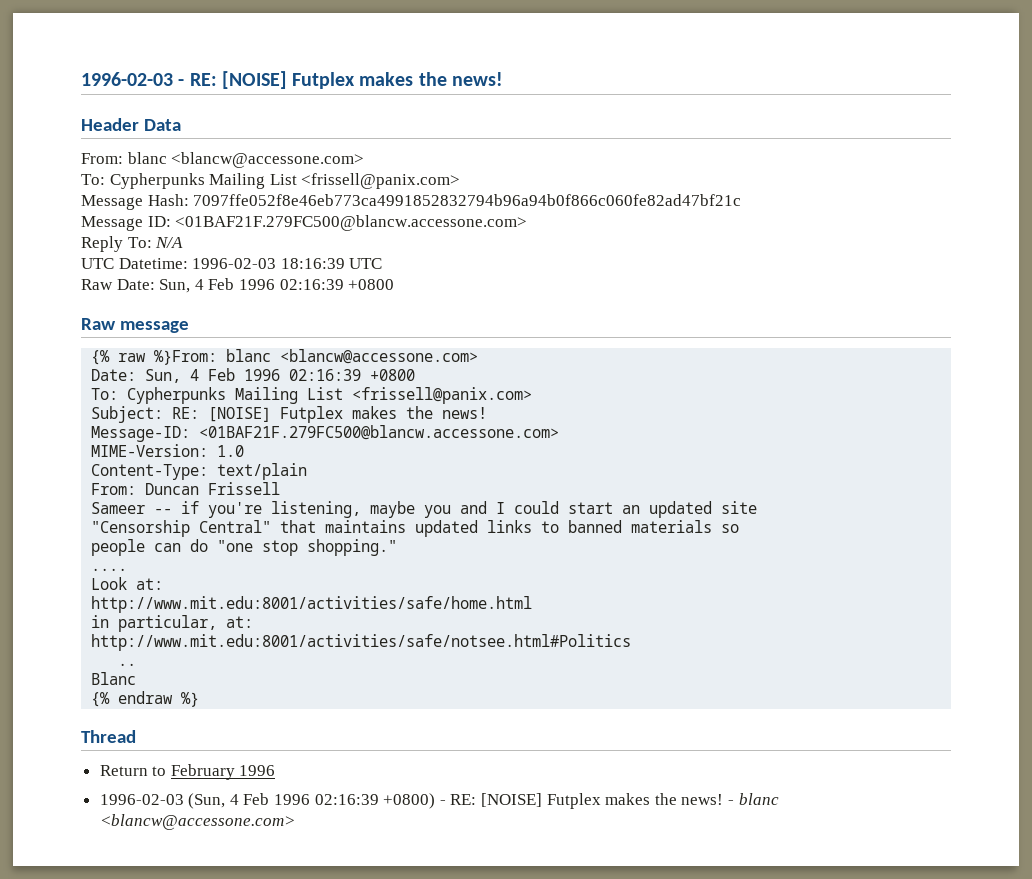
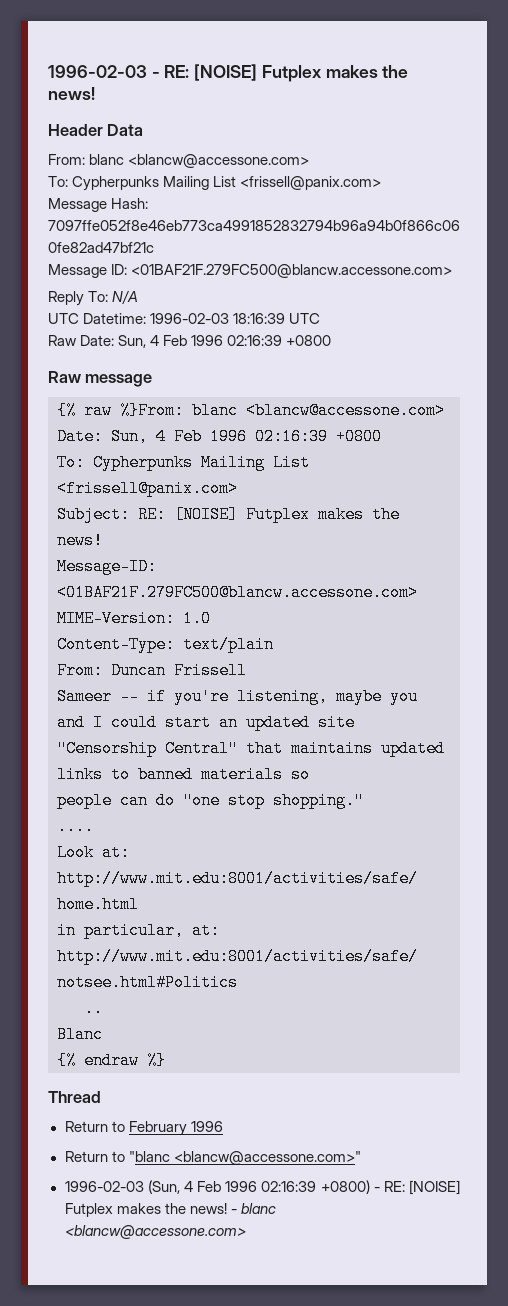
(276, 770) none -> [64,1151,361,1165] // Return to "blanc <blancw@accessone.com>"

